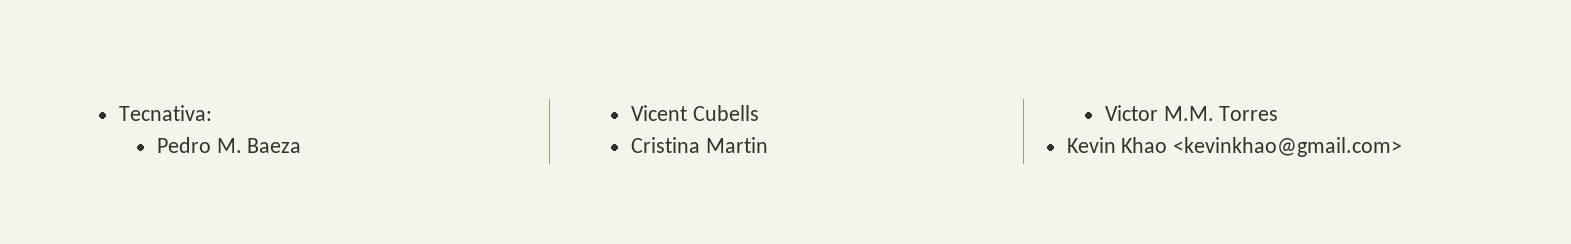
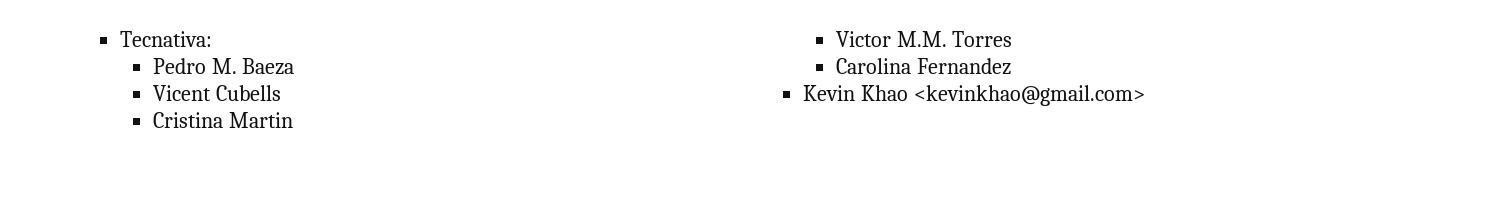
(1279, 113) none -> [835,58,1011,75] // Carolina Fernandez

